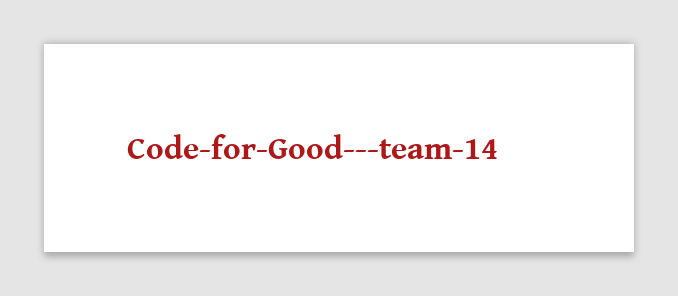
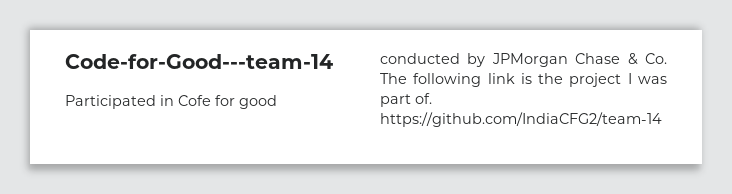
(498, 146) none -> [65,95,277,109] [380,53,667,67] [380,73,667,87] [380,93,432,107] [380,112,662,127] // Participated in Cofe for good conducted by JPMorgan Chase & Co. The following link is the project I was part of. https://github.com/IndiaCFG2/team-14

